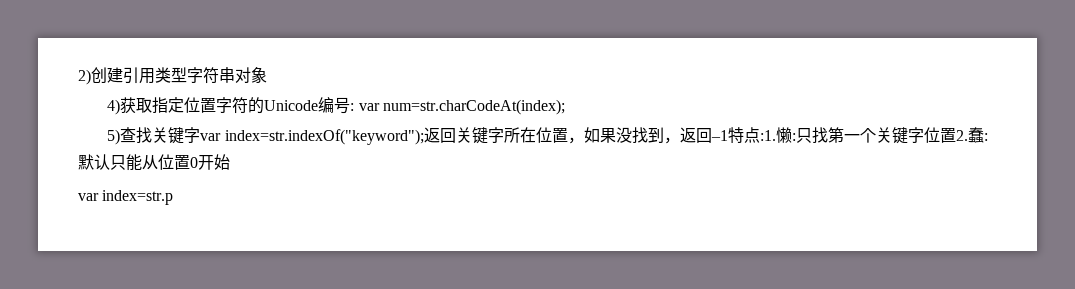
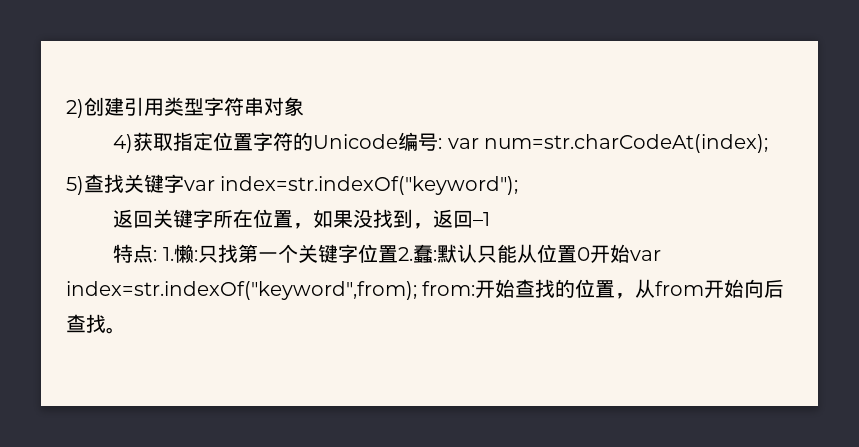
(424, 137) none -> (519, 185) //
[727,127,776,143] 特点:1. -> [113,244,174,263] // 特点: 1.
[78,190,174,205] // var index=str.p -> [629,250,661,261] [66,279,785,300] [66,314,126,334] var index=str.indexOf("keyword",from); from:开始查找的位置，从from开始向后查找。

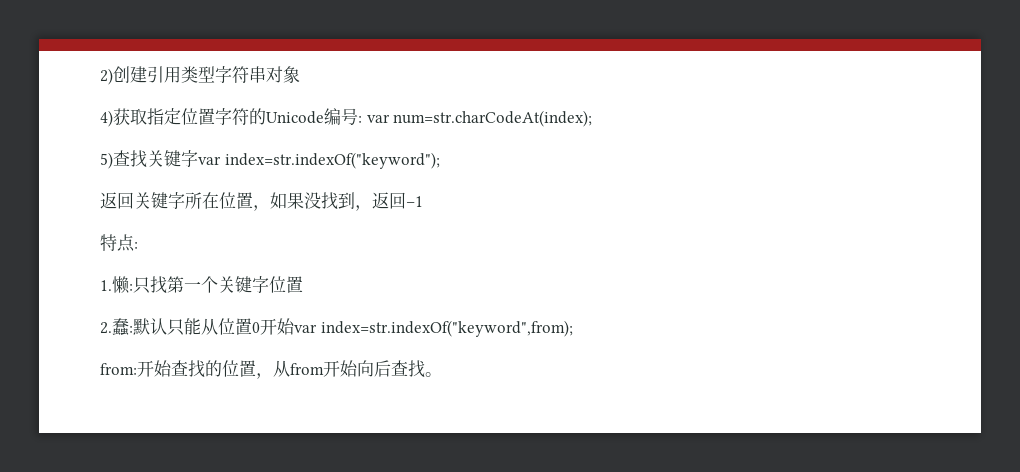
(158, 255) none -> (138, 245) //
(398, 254) none -> (303, 284) //
(417, 290) none -> (573, 328) //

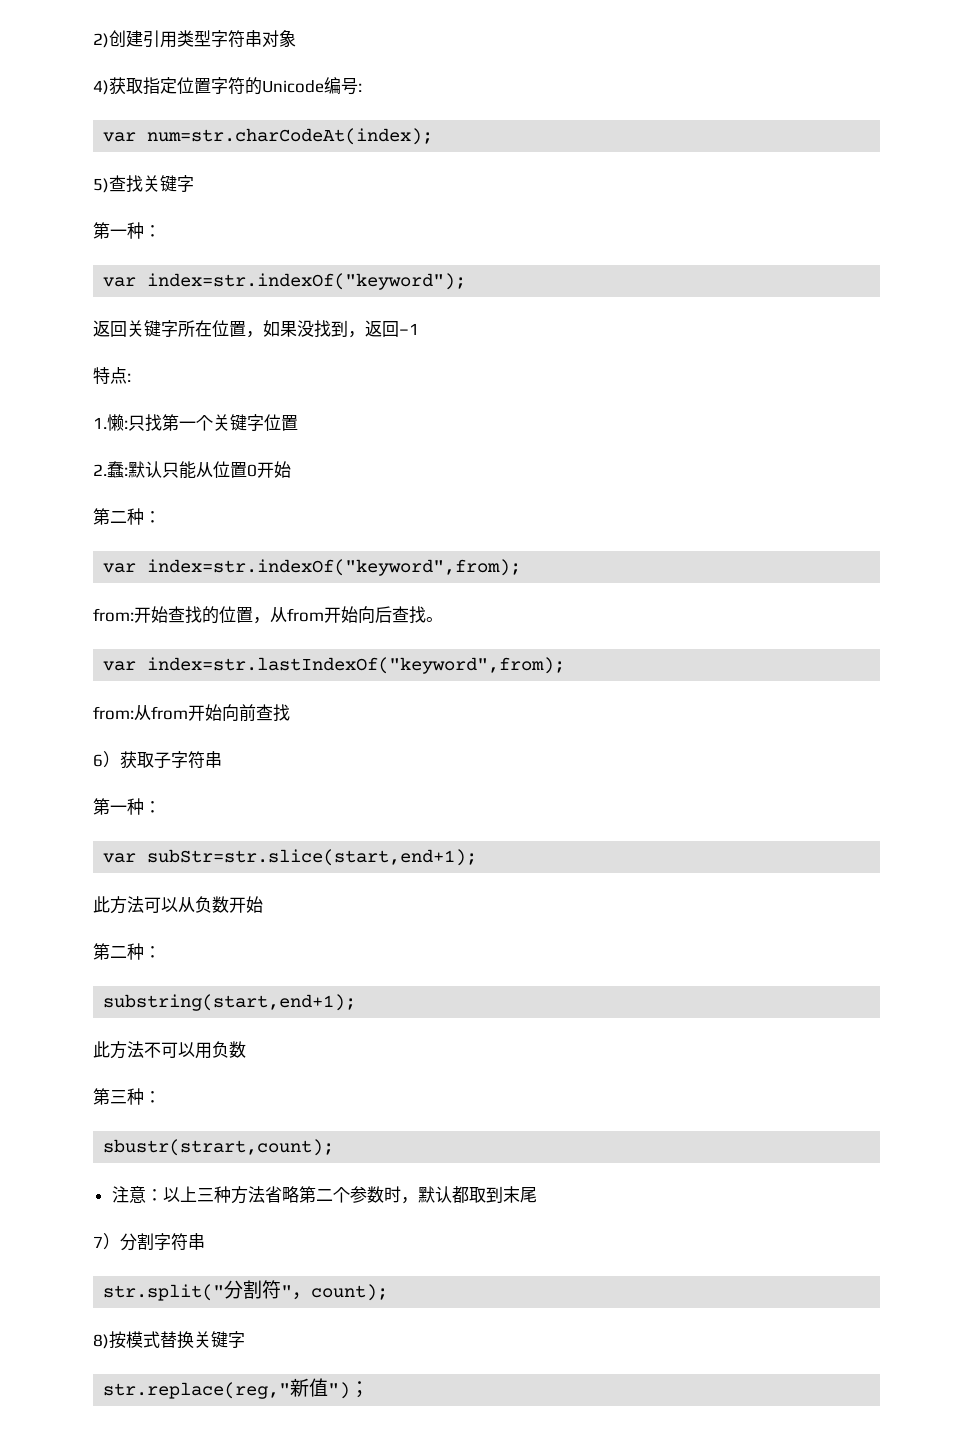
(362, 119) none -> (362, 87) //
(198, 158) none -> [93,222,161,239] // 第一种： //
(295, 326) none -> [93,508,161,525] // 第二种： //
(442, 374) none -> [103,657,566,674] [93,704,290,722] [93,751,222,769] [93,798,161,815] [103,849,478,866] [93,896,263,914] [93,943,161,960] [103,994,357,1011] [93,1041,246,1059] [93,1088,161,1105] [103,1139,335,1156] [111,1186,537,1204] [93,1233,205,1251] [103,1280,389,1301] [93,1331,245,1349] [103,1378,370,1399] // var index=str.lastIndexOf("keyword",from); // from:从from开始向前查找 // 6）获取子字符串 // 第一种： // var subStr=str.slice(start,end+1); // 此方法可以从负数开始 // 第二种： // substring(start,end+1); // 此方法不可以用负数 // 第三种： // sbustr(strart,count); // 注意：以上三种方法省略第二个参数时，默认都取到末尾 // 7）分割字符串 // str.split("分割符"，count); // 8)按模式替换关键字 // str.replace(reg,"新值")；

